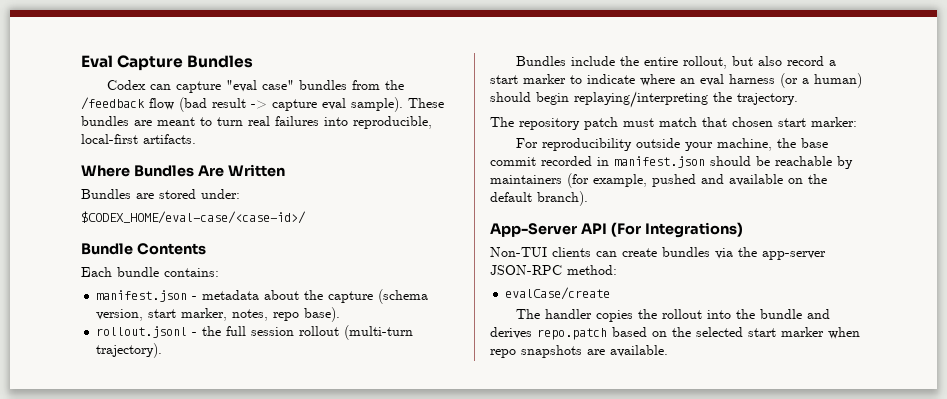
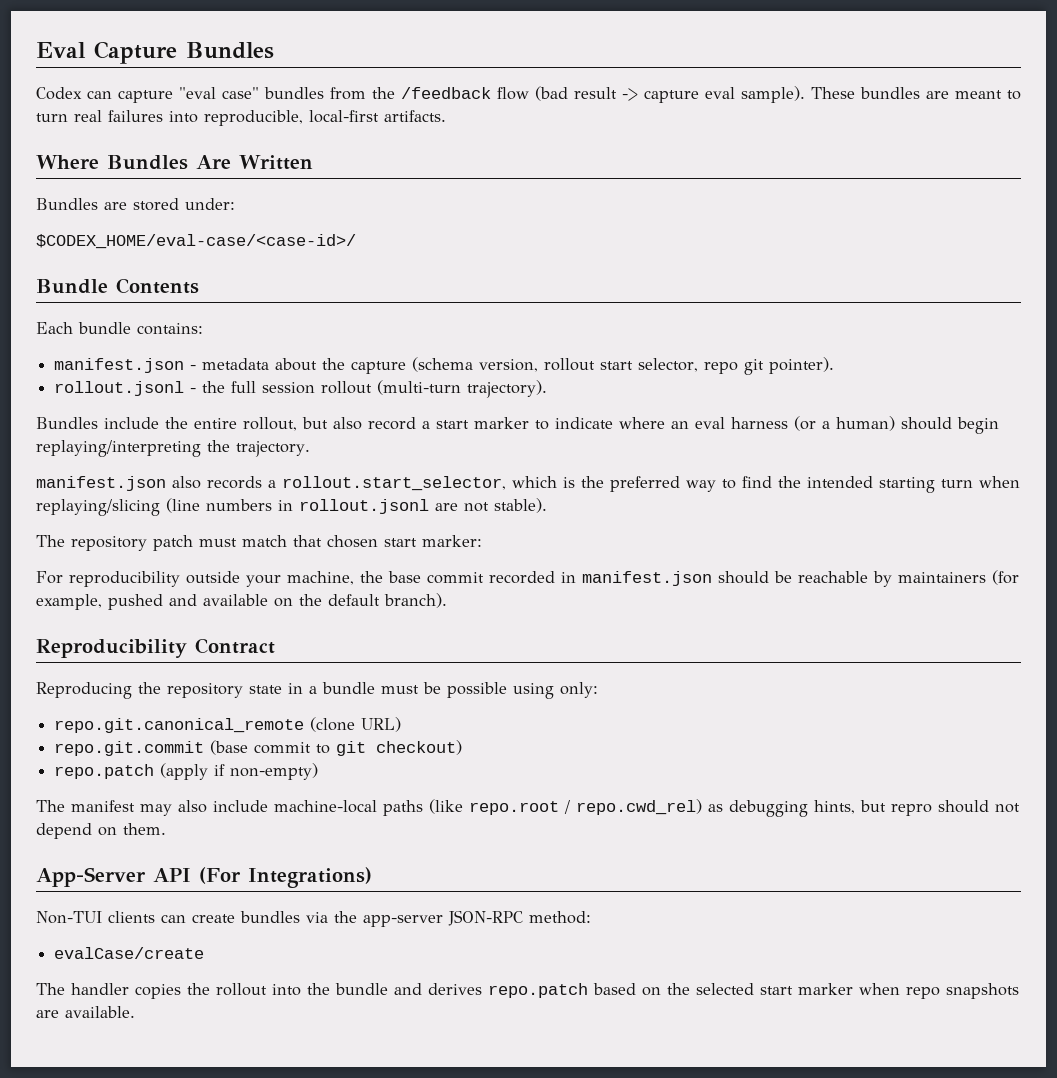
[148,307,341,322] start marker, notes, repo base). -> [544,357,835,375] rollout start selector, repo git pointer).
(798, 99) none -> [36,476,1020,493] [36,498,547,516] // manifest.json also records a rollout.start_selector, which is the preferred way to find the intended starting turn when replaying/slicing (line numbers in rollout.jsonl are not stable).
(588, 198) none -> [36,638,275,658] [36,682,598,699] [54,717,402,733] [54,740,463,756] [54,763,319,780] [36,799,1020,817] [36,823,166,839] // Reproducibility Contract // Reproducing the repository state in a bundle must be possible using only: // repo.git.canonical_remote (clone URL) // repo.git.commit (base commit to git checkout) // repo.patch (apply if non-empty) // The manifest may also include machine-local paths (like repo.root / repo.cwd_rel) as debugging hints, but repro should not depend on them.

